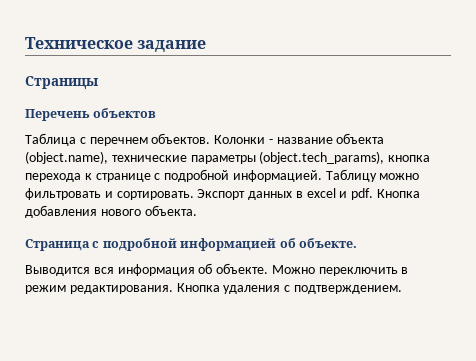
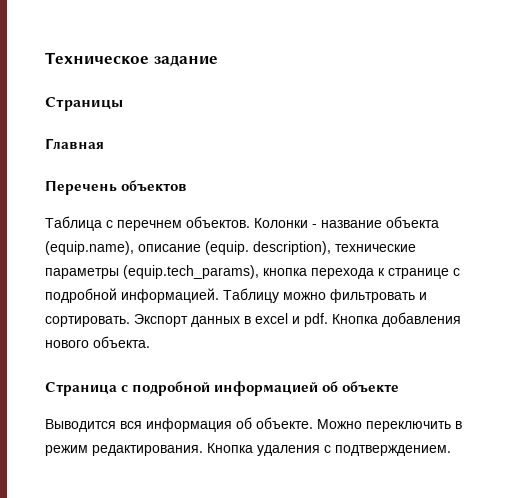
(98, 83) none -> [45,138,104,150] // Главная
[25,151,108,164] (object.name), -> [45,241,331,255] (equip.name), описание (equip. description),
[259,151,385,164] (object.tech_params), -> [123,265,259,279] (equip.tech_params),
[298,238,357,248] объекте. -> [342,381,400,393] объекте

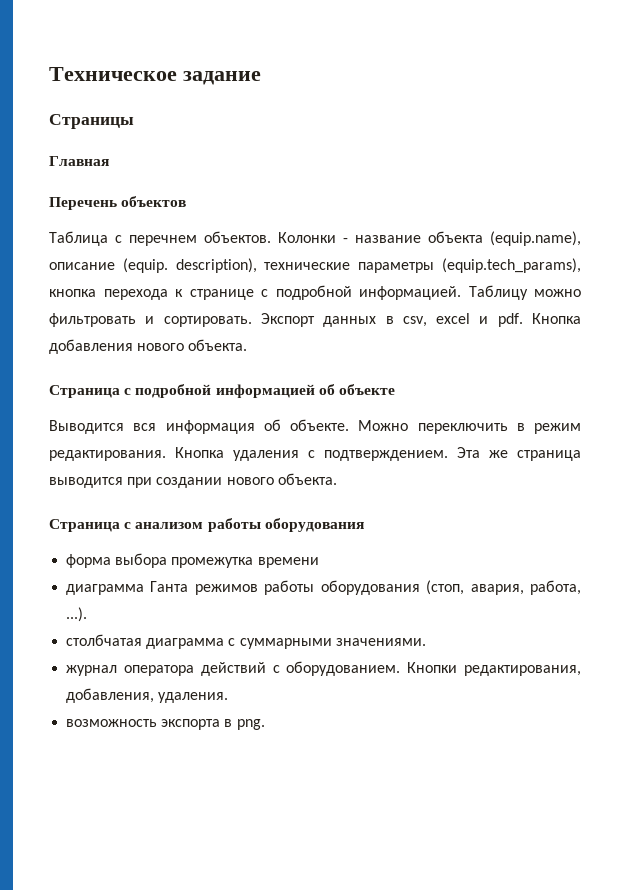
(251, 320) none -> [402,316,427,327] csv,
(451, 450) none -> [457,447,581,461] [49,473,337,488] [49,518,364,532] [66,553,319,568] [66,580,581,595] [66,607,88,622] [66,634,426,649] [66,661,581,676] [66,688,229,703] [66,719,265,730] Эта же страница выводится при создании нового объекта. // Страница с анализом работы оборудования // форма выбора промежутка времени // диаграмма Ганта режимов работы оборудования (стоп, авария, работа, ...). // столбчатая диаграмма с суммарными значениями. // журнал оператора действий с оборудованием. Кнопки редактирования, добавления, удаления. // возможность экспорта в png.

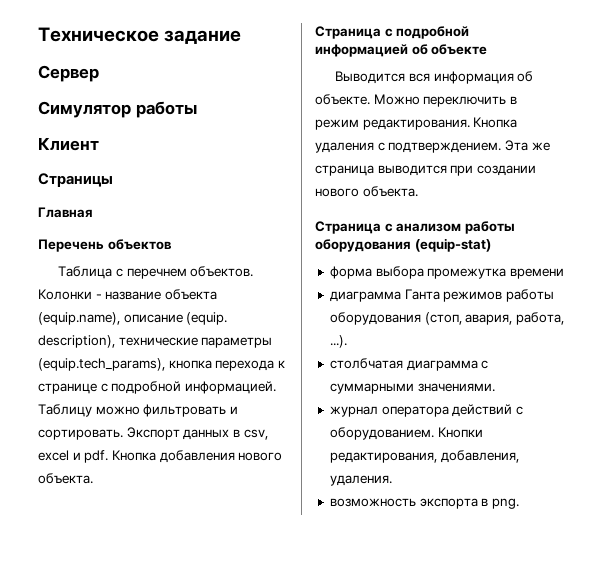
(261, 78) none -> [38,65,99,82] [38,101,197,118] [38,137,99,151] // Сервер // Симулятор работы // Клиент
(364, 525) none -> [414,238,491,252] (equip-stat)

